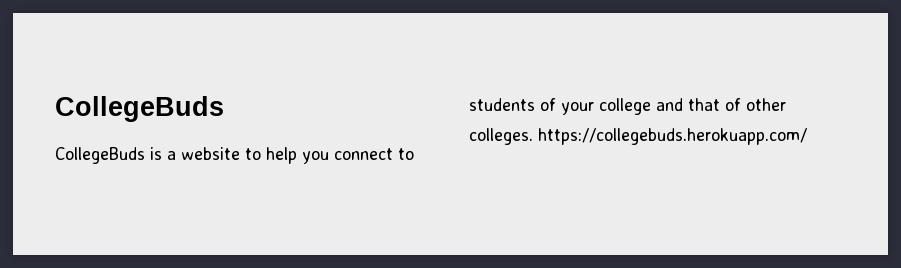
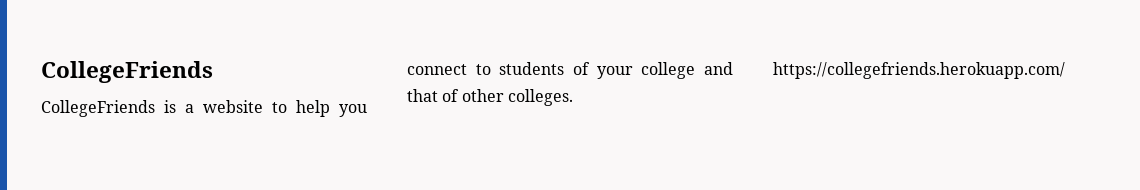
[55,96,224,122] [55,147,145,164] CollegeBuds // CollegeBuds -> [41,61,213,83] [41,100,155,117] CollegeFriends // CollegeFriends
[538,128,807,145] https://collegebuds.herokuapp.com/ -> [773,62,1065,79] https://collegefriends.herokuapp.com/

